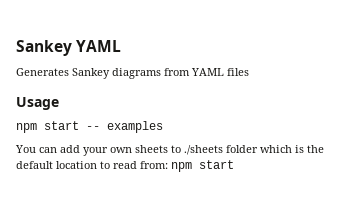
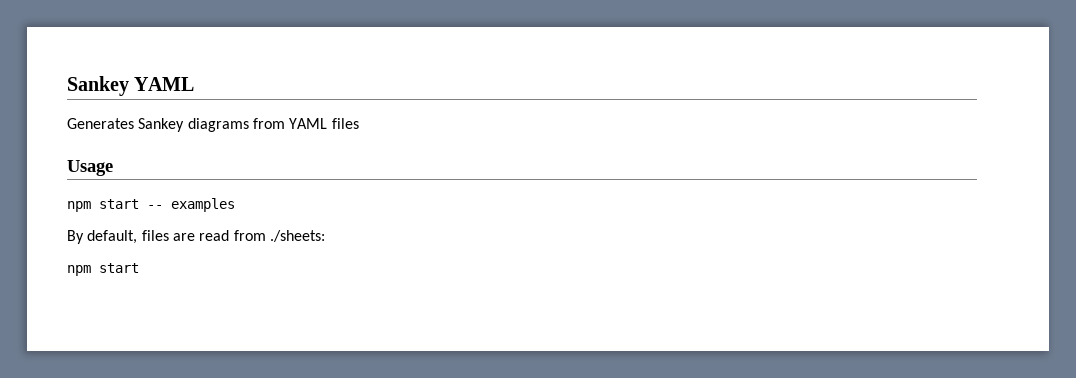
[15,145,324,156] [16,161,168,169] You can add your own sheets to ./sheets folder which is the default location to read from: -> [67,230,325,244] By default, files are read from ./sheets: //

